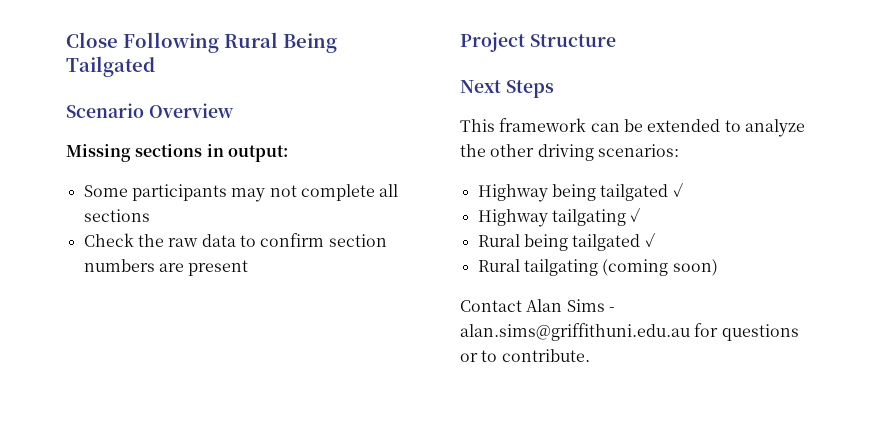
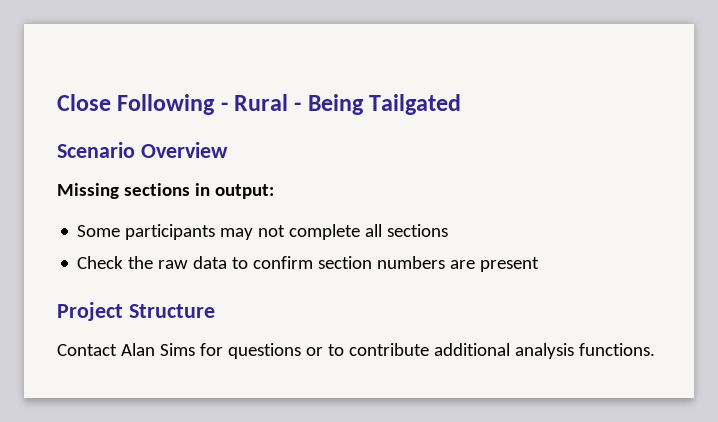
[224,32,278,48] Rural -> [220,94,302,111] - Rural -
[460,80,554,98] [460,118,805,137] [460,144,679,161] [477,182,683,202] [477,207,641,227] [477,232,655,251] [477,259,718,276] // Next Steps // This framework can be extended to analyze the other driving scenarios: // Highway being tailgated ✓ // Highway tailgating ✓ // Rural being tailgated ✓ // Rural tailgating (coming soon) -> (215, 311) none
[608,307,615,312] [460,323,690,341] - alan.sims@griffithuni.edu.au -> (195, 349) none
[501,349,590,362] contribute. -> [348,343,655,359] contribute additional analysis functions.

